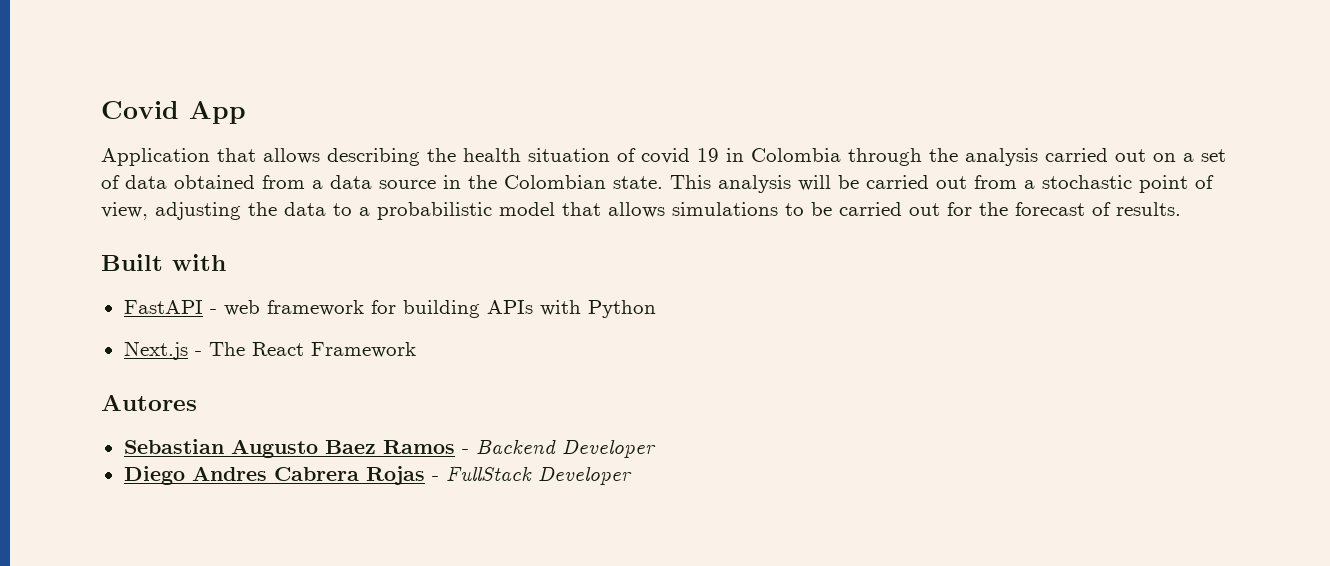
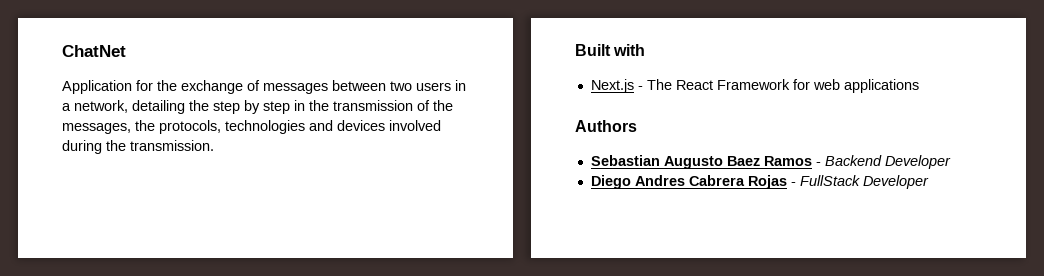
[101,101,246,124] Covid App -> [62,45,126,57] ChatNet
[217,148,1226,166] [101,175,1214,193] [101,202,1181,220] [101,254,226,271] [123,300,656,318] that allows describing the health situation of covid 19 in Colombia through the analysis carried out on a set of data obtained from a data source in the Colombian state. This analysis will be carried out from a stochastic point of view, adjusting the data to a probabilistic model that allows simulations to be carried out for the forecast of results. // Built with // FastAPI - web framework for building APIs with Python -> [136,80,466,94] [62,100,453,114] [62,120,441,134] [62,140,214,154] [575,44,646,56] for the exchange of messages between two users in a network, detailing the step by step in the transmission of the messages, the protocols, technologies and devices involved during the transmission. // Built with
[101,394,197,411] // Autores -> [792,79,919,93] [575,120,637,132] for web applications // Authors

